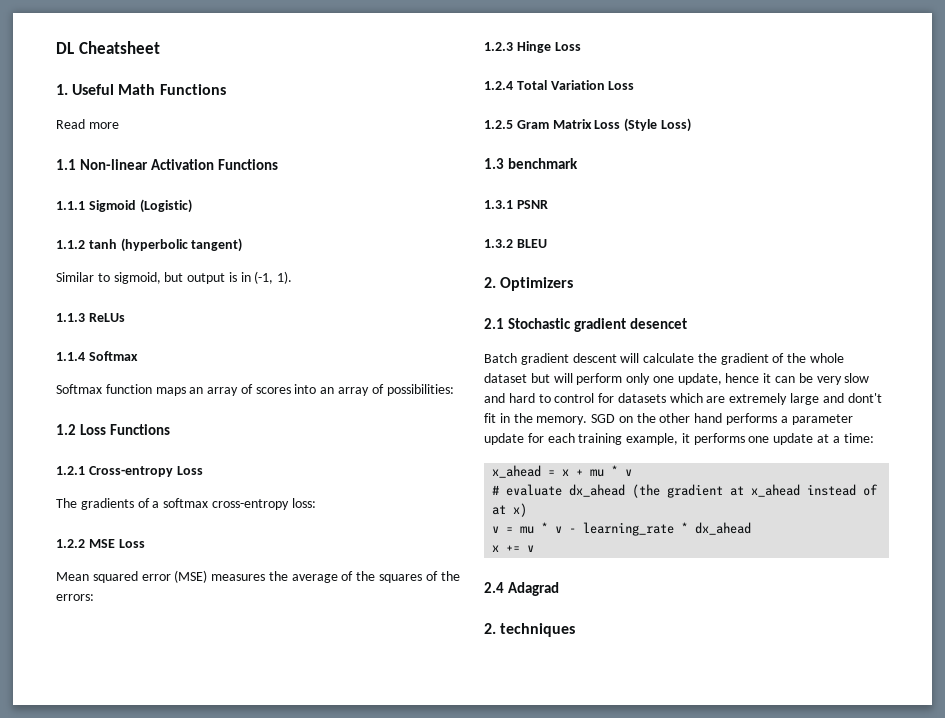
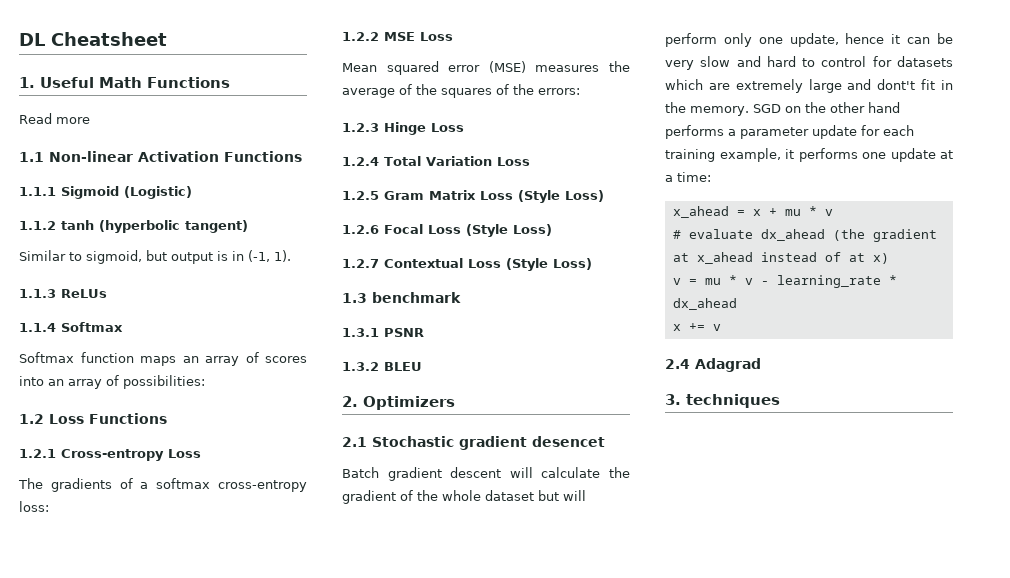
(691, 125) none -> [342,224,552,237] [342,258,592,271] // 1.2.6 Focal Loss (Style Loss) // 1.2.7 Contextual Loss (Style Loss)
[484,623,496,634] 2. -> [665,394,681,405] 3.

